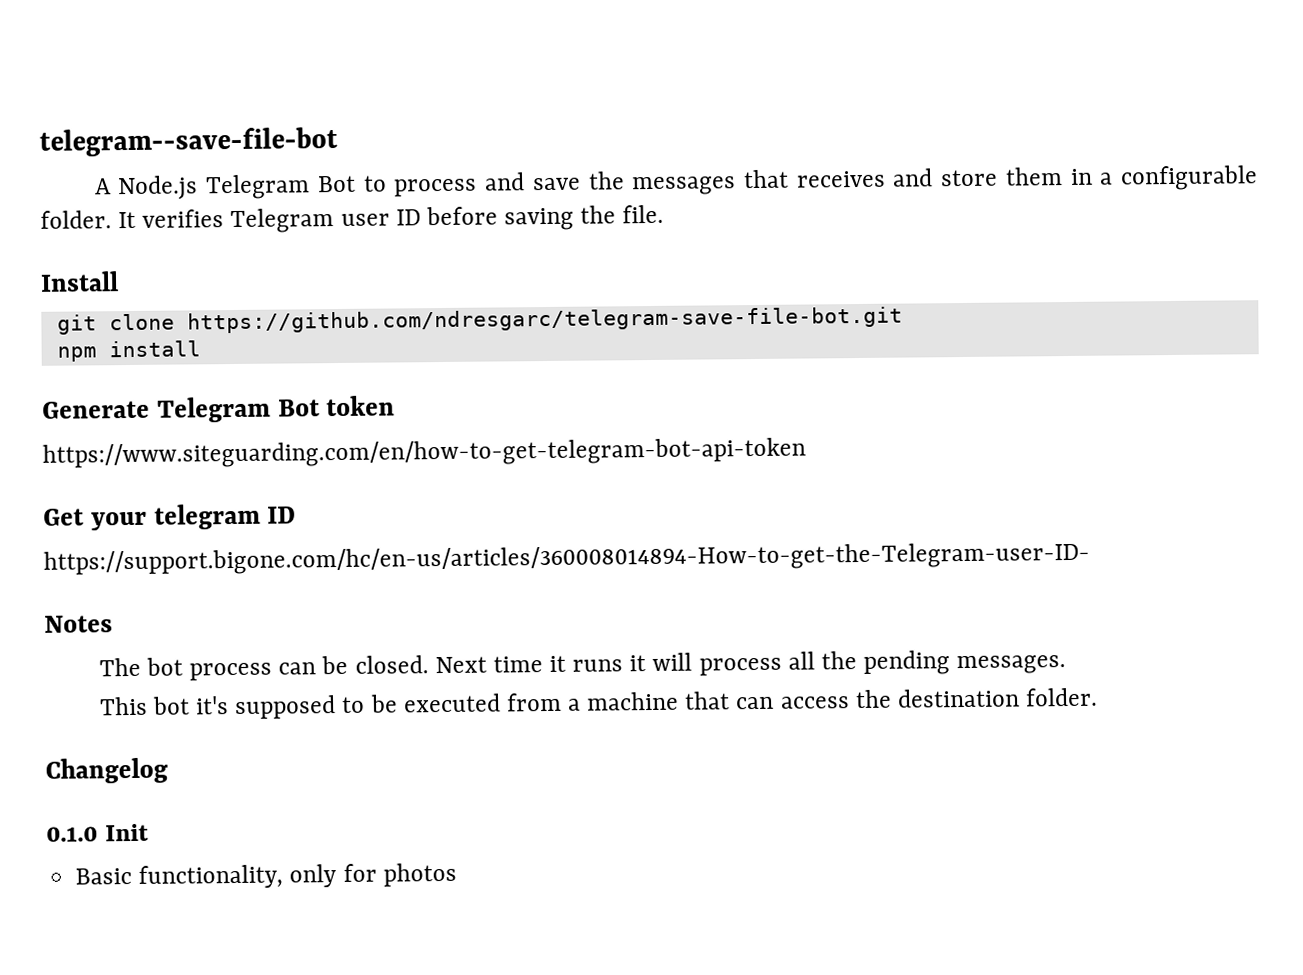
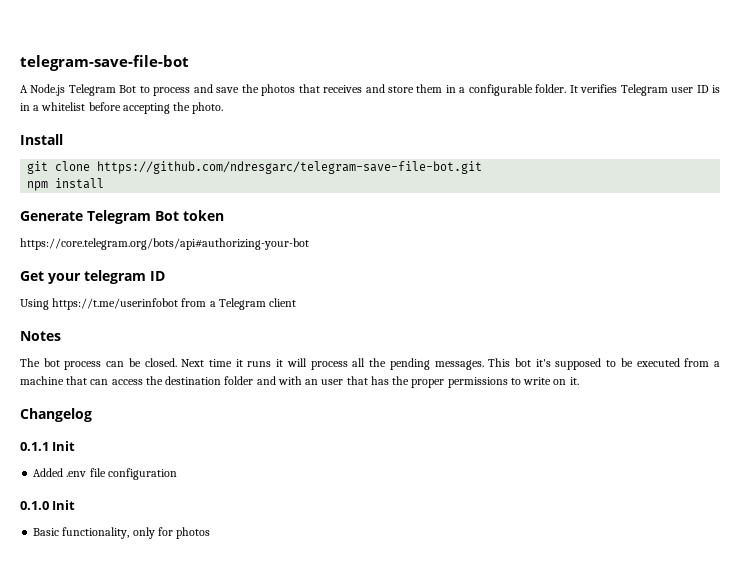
[39,126,338,157] telegram--save-file-bot -> [20,55,189,71] telegram-save-file-bot
[632,176,737,196] messages -> [261,84,296,96] photos
[425,204,665,231] before saving the file. -> [712,85,721,93] [20,102,224,114] is in a whitelist before accepting the photo.
[42,437,806,469] https://www.siteguarding.com/en/how-to-get-telegram-bot-api-token -> [20,238,309,250] https://core.telegram.org/bots/api#authorizing-your-bot
[43,541,1090,576] https://support.bigone.com/hc/en-us/articles/360008014894-How-to-get-the-Telegram-user-ID- -> [20,298,297,310] Using https://t.me/userinfobot from a Telegram client
(1067, 665) // -> (484, 365) none
[1025,687,1099,707] [45,757,168,784] folder. // Changelog -> [224,376,579,388] [20,408,92,422] [20,441,76,451] [33,468,177,480] folder and with an user that has the proper permissions to write on it. // Changelog // 0.1.1 Init // Added .env file configuration

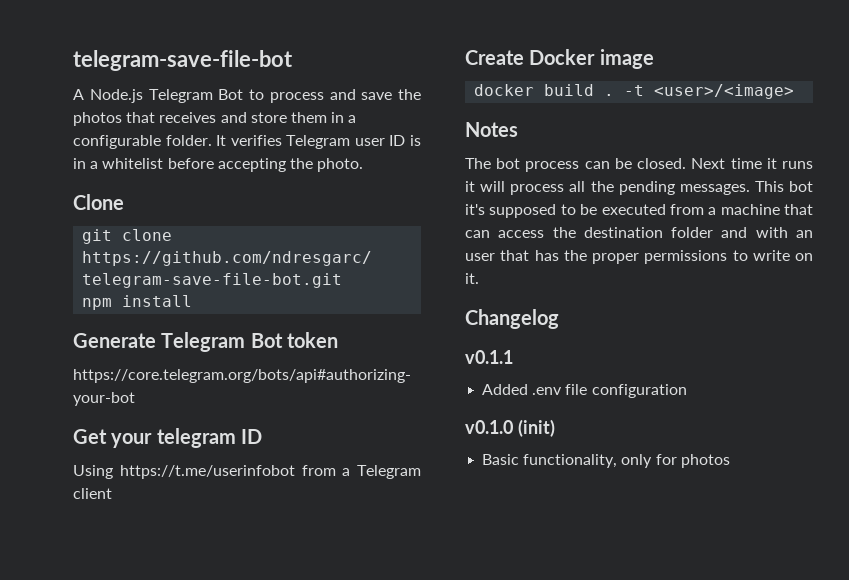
[20,134,63,145] Install -> [73,194,124,210] Clone
(297, 302) none -> [465,49,654,69] [474,84,795,99] // Create Docker image // docker build . -t <user>/<image>
[20,441,76,451] 0.1.1 Init -> [465,350,513,364] v0.1.1
[20,500,76,510] 0.1.0 Init -> [465,419,555,437] v0.1.0 (init)

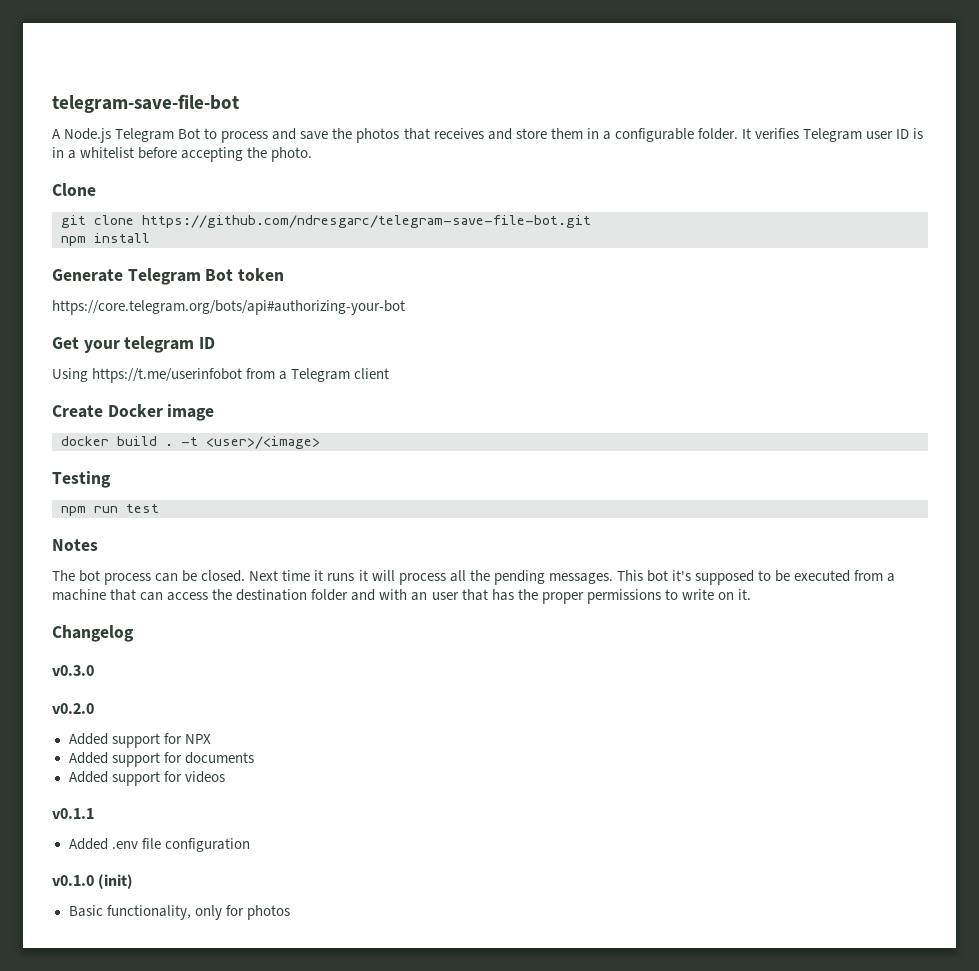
(795, 91) none -> [52,471,111,488] [61,504,159,516] // Testing // npm run test
(559, 319) none -> [52,665,94,676] [52,703,94,714] [68,733,211,748] [68,752,254,767] [68,771,225,786] // v0.3.0 // v0.2.0 // Added support for NPX // Added support for documents // Added support for videos

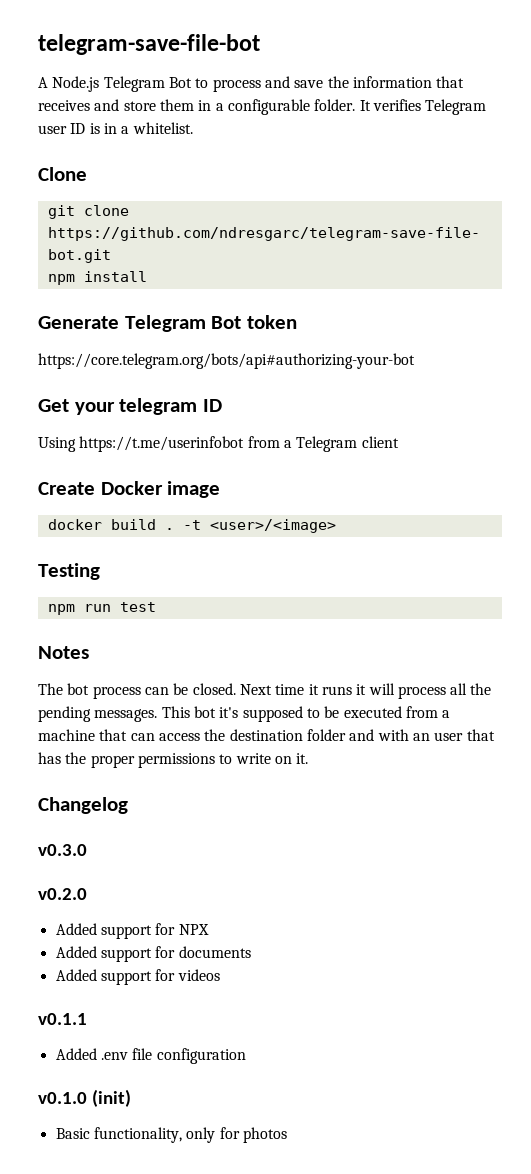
[356,128,400,143] photos -> [352,76,432,88] information
[80,147,313,162] whitelist before accepting the photo. -> [132,122,193,134] whitelist.

